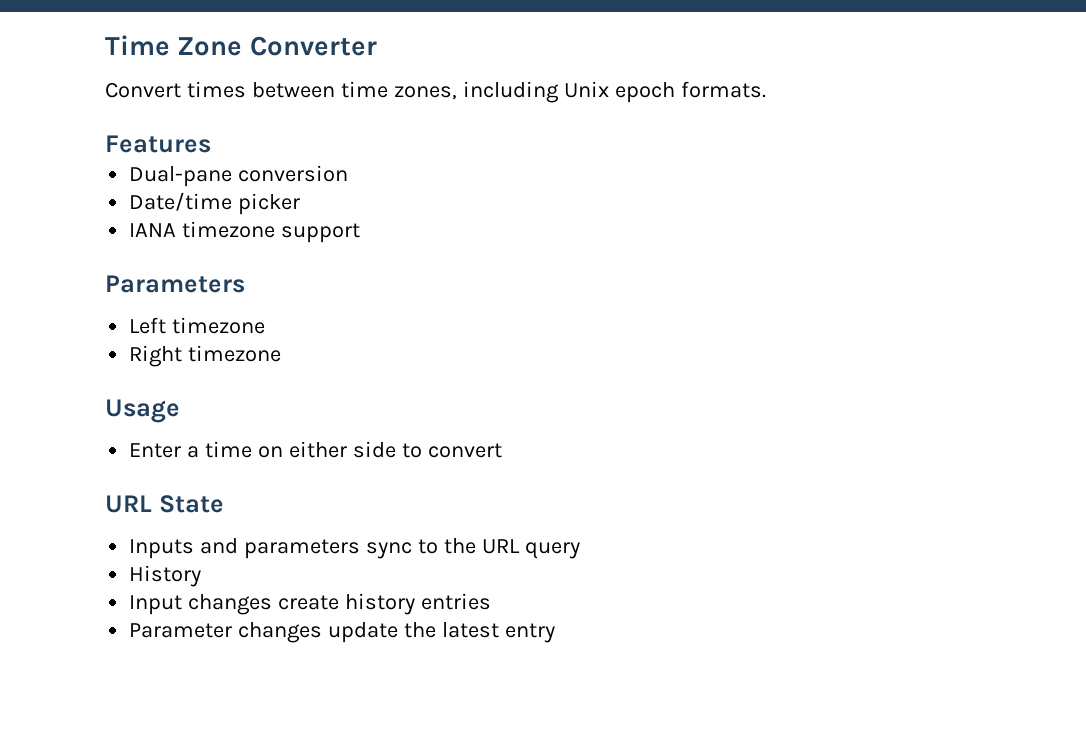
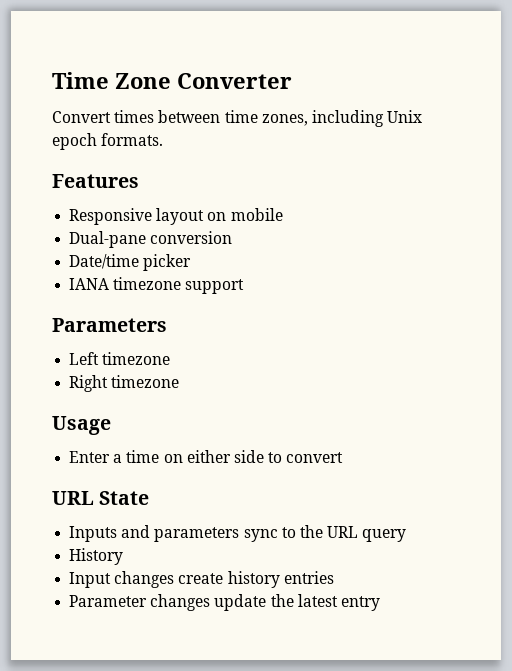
(211, 144) none -> [69,208,283,225] // Responsive layout on mobile

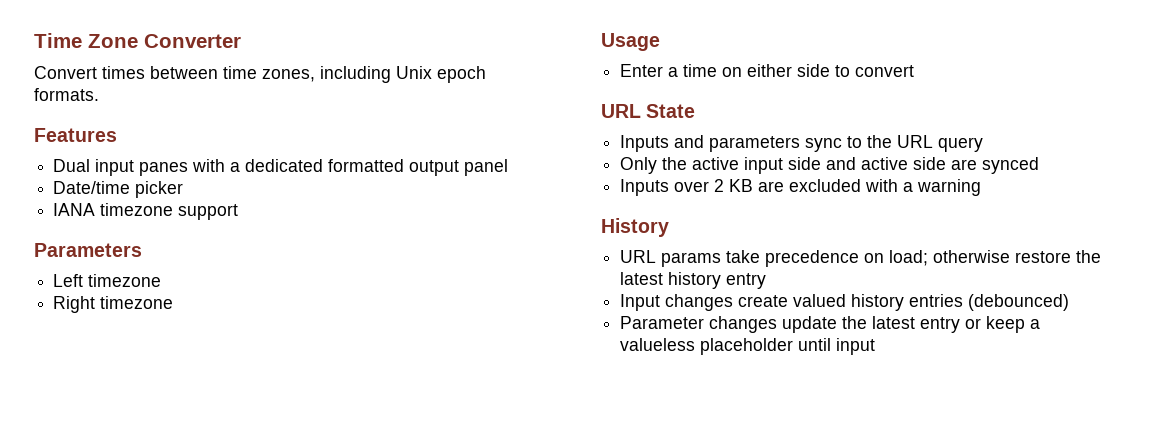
[69,208,283,225] [69,231,233,248] Responsive layout on mobile // Dual-pane conversion -> [53,159,509,176] Dual input panes with a dedicated formatted output panel
[69,548,124,565] History -> [620,157,1040,174] [620,179,982,196] [601,218,669,237] [620,250,1102,267] [620,272,767,289] Only the active input side and active side are synced // Inputs over 2 KB are excluded with a warning // History // URL params take precedence on load; otherwise restore the latest history entry
(224, 578) none -> [793,294,847,307] valued
(334, 577) none -> [968,294,1070,311] (debounced)
(380, 603) none -> [965,316,1041,333] [620,338,876,355] or keep a valueless placeholder until input

